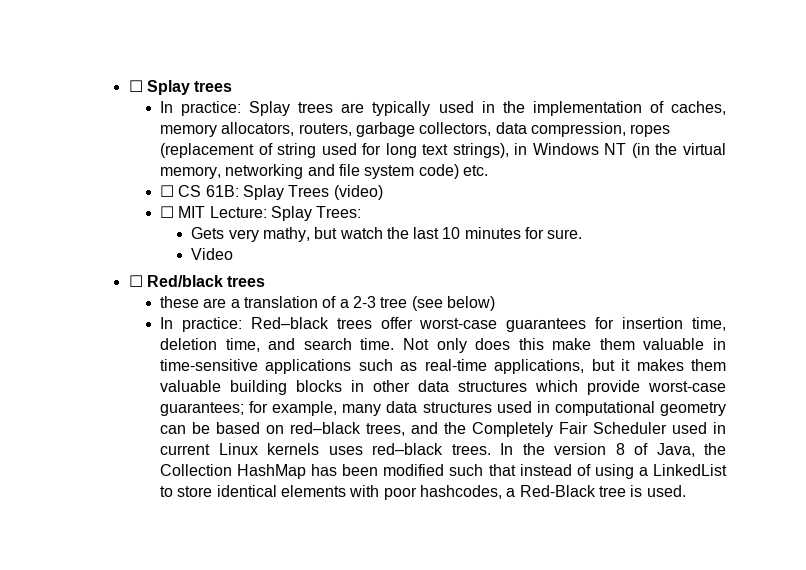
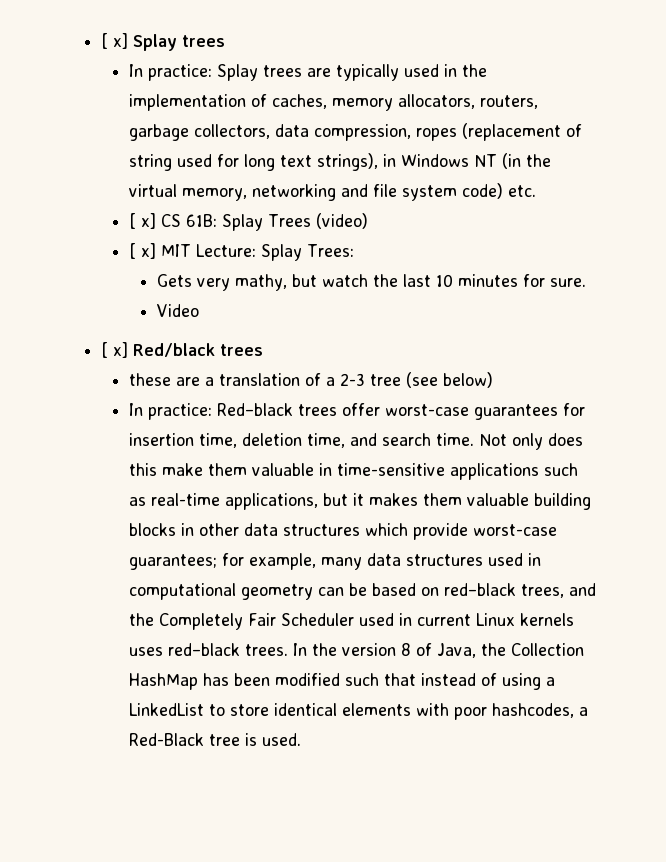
[128,80,143,92] ☐ -> [100,33,128,49] [ x]
[160,185,175,197] ☐ -> [128,213,156,229] [ x]
[160,206,175,218] ☐ -> [128,243,156,259] [ x]
[128,275,143,287] ☐ -> [100,342,128,358] [ x]

